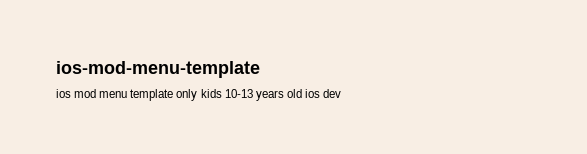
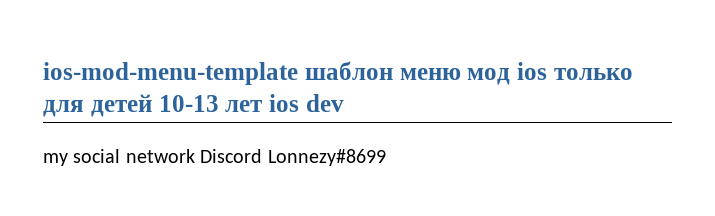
[56,89,342,101] // ios mod menu template only kids 10-13 years old ios dev -> [304,61,633,85] [43,94,344,117] [43,149,386,166] шаблон меню мод ios только для детей 10-13 лет ios dev // my social network Discord Lonnezy#8699

